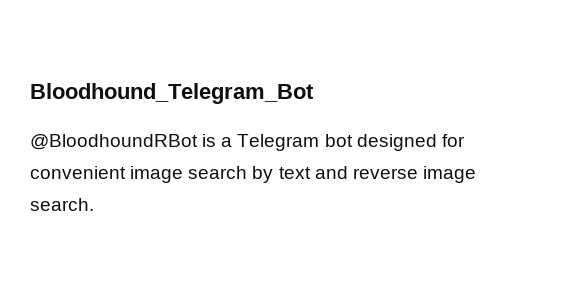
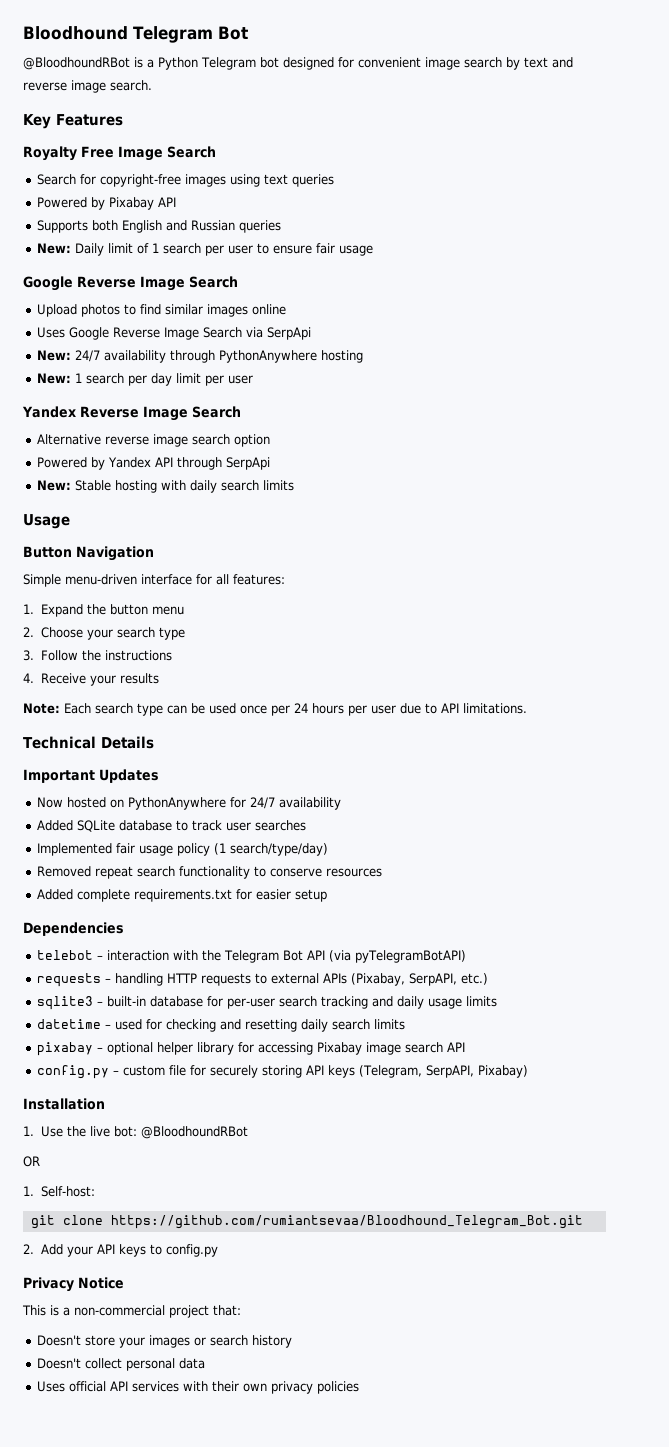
[30,83,314,104] Bloodhound_Telegram_Bot -> [23,26,248,43] Bloodhound Telegram Bot
(233, 142) none -> [158,57,198,70] Python
(94, 204) none -> [23,114,123,129] [23,146,216,161] [37,174,335,187] [37,197,177,210] [37,220,282,233] [37,243,374,256] [23,276,238,291] [37,304,287,317] [37,327,312,340] [37,350,364,363] [37,373,254,386] [22,406,241,421] [37,434,271,447] [37,457,271,470] [37,480,295,493] [23,514,70,529] [23,546,154,561] [23,574,285,587] [23,604,184,617] [23,627,185,640] [23,650,172,661] [23,673,159,686] [23,703,527,716] [23,736,154,749] [23,769,159,783] [37,797,342,810] [37,820,307,832] [37,843,329,856] [37,866,383,879] [37,889,328,902] [23,922,124,936] [37,950,467,963] [37,973,489,987] [37,996,498,1010] [37,1019,406,1032] [37,1042,466,1056] [37,1065,529,1079] [23,1098,105,1110] [23,1126,248,1139] [23,1156,40,1167] [23,1186,95,1197] [30,1215,583,1229] [23,1244,218,1257] [23,1277,124,1292] [22,1305,241,1318] [37,1335,293,1348] [37,1358,206,1371] [37,1381,360,1394] // Key Features // Royalty Free Image Search // Search for copyright-free images using text queries // Powered by Pixabay API // Supports both English and Russian queries // New: Daily limit of 1 search per user to ensure fair usage // Google Reverse Image Search // Upload photos to find similar images online // Uses Google Reverse Image Search via SerpApi // New: 24/7 availability through PythonAnywhere hosting // New: 1 search per day limit per user // Yandex Reverse Image Search // Alternative reverse image search option // Powered by Yandex API through SerpApi // New: Stable hosting with daily search limits // Usage // Button Navigation // Simple menu-driven interface for all features: // 1. Expand the button menu // 2. Choose your search type // 3. Follow the instructions // 4. Receive your results // Note: Each search type can be used once per 24 hours per user due to API limitations. // Technical Details // Important Updates // Now hosted on PythonAnywhere for 24/7 availability // Added SQLite database to track user searches // Implemented fair usage policy (1 search/type/day) // Removed repeat search functionality to conserve resources // Added complete requirements.txt for easier setup // Dependencies // telebot – interaction with the Telegram Bot API (via pyTelegramBotAPI) // requests – handling HTTP requests to external APIs (Pixabay, SerpAPI, etc.) // sqlite3 – built-in database for per-user search tracking and daily usage limits // datetime – used for checking and resetting daily search limits // pixabay – optional helper library for accessing Pixabay image search API // config.py – custom file for securely storing API keys (Telegram, SerpAPI, Pixabay) // Installation // 1. Use the live bot: @BloodhoundRBot // OR // 1. Self-host: // git clone https://github.com/rumiantsevaa/Bloodhound_Telegram_Bot.git // 2. Add your API keys to config.py // Privacy Notice // This is a non-commercial project that: // Doesn't store your images or search history // Doesn't collect personal data // Uses official API services with their own privacy policies

